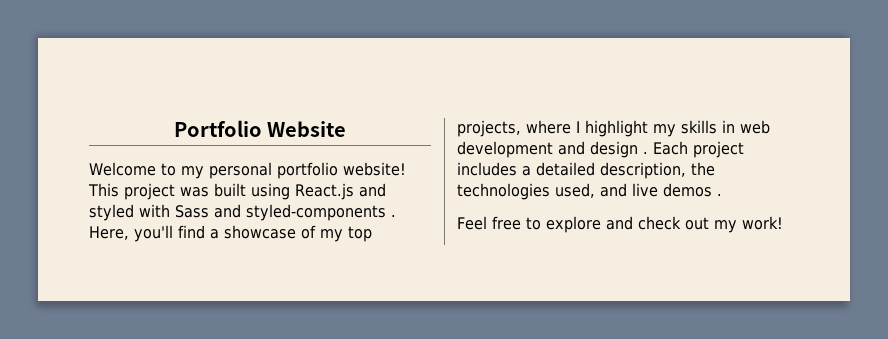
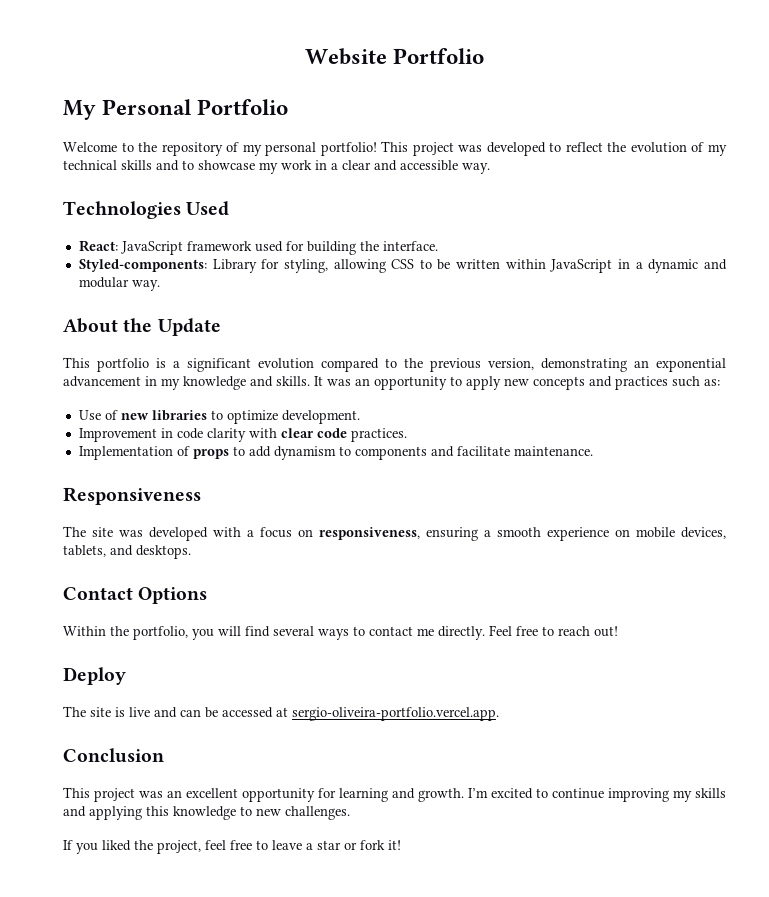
[173,120,347,137] Portfolio Website -> [304,48,485,65] [63,99,289,120] Website Portfolio // My Personal Portfolio
[180,162,406,179] [88,183,386,200] [89,204,396,221] [89,225,372,242] [457,120,770,137] [457,141,744,158] [457,162,715,179] [457,183,722,200] [457,216,783,233] my personal portfolio website! This project was built using React.js and styled with Sass and styled-components . Here, you'll find a showcase of my top projects, where I highlight my skills in web development and design . Each project includes a detailed description, the technologies used, and live demos . // Feel free to explore and check out my work! -> [138,141,727,156] [63,160,490,174] [63,201,230,219] [78,240,438,255] [78,259,727,273] [78,277,160,291] [63,318,221,336] [63,357,726,372] [63,376,720,390] [78,410,360,424] [78,428,407,442] [78,446,593,460] [63,487,201,505] [63,526,726,541] [63,545,191,559] [63,587,208,604] [63,625,618,640] [63,667,126,685] [63,706,499,721] [63,748,164,763] [63,787,726,802] [63,806,350,820] [63,840,401,854] the repository of my personal portfolio! This project was developed to reflect the evolution of my technical skills and to showcase my work in a clear and accessible way. // Technologies Used // React: JavaScript framework used for building the interface. // Styled-components: Library for styling, allowing CSS to be written within JavaScript in a dynamic and modular way. // About the Update // This portfolio is a significant evolution compared to the previous version, demonstrating an exponential advancement in my knowledge and skills. It was an opportunity to apply new concepts and practices such as: // Use of new libraries to optimize development. // Improvement in code clarity with clear code practices. // Implementation of props to add dynamism to components and facilitate maintenance. // Responsiveness // The site was developed with a focus on responsiveness, ensuring a smooth experience on mobile devices, tablets, and desktops. // Contact Options // Within the portfolio, you will find several ways to contact me directly. Feel free to reach out! // Deploy // The site is live and can be accessed at sergio-oliveira-portfolio.vercel.app. // Conclusion // This project was an excellent opportunity for learning and growth. I’m excited to continue improving my skills and applying this knowledge to new challenges. // If you liked the project, feel free to leave a star or fork it!

